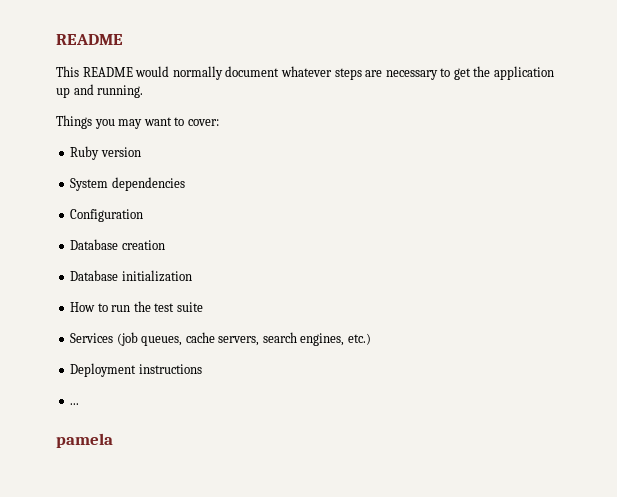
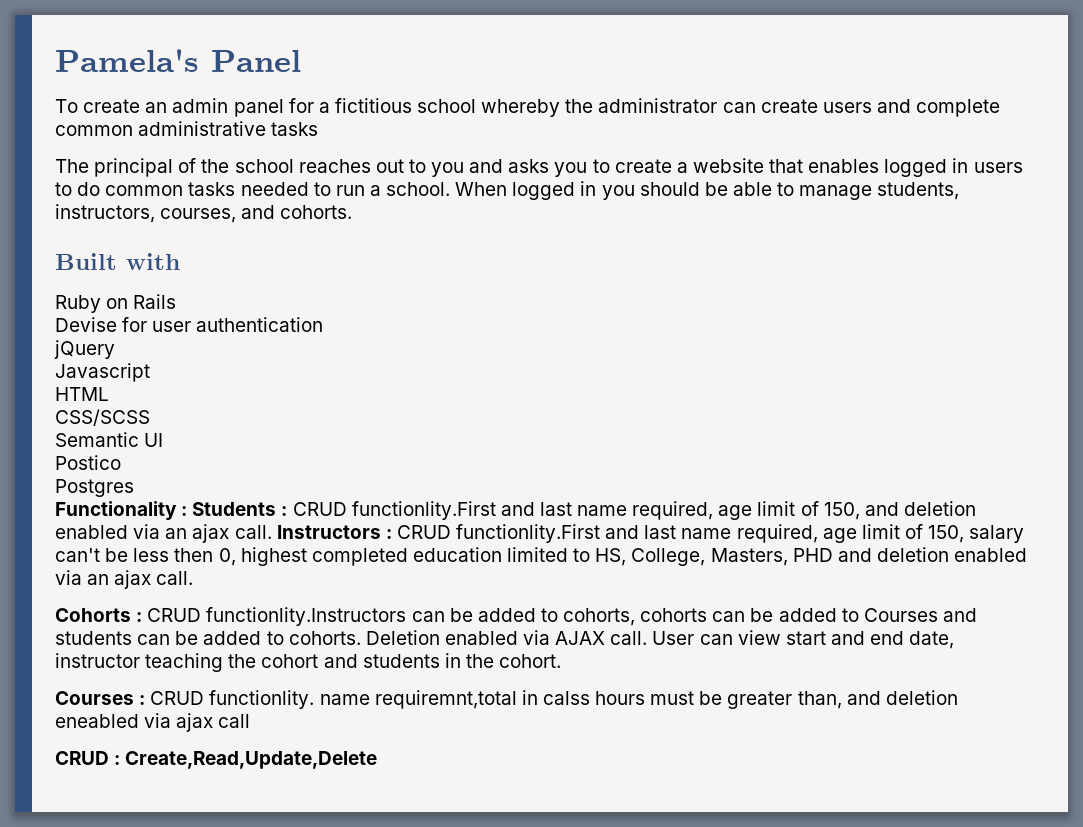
[56,34,123,45] [56,66,554,80] [56,84,144,98] [56,115,219,129] [70,146,141,160] [70,177,185,191] [70,209,144,222] [70,239,165,250] [70,270,192,282] [70,301,203,312] [70,332,371,346] [70,363,202,377] [70,403,80,405] [56,433,113,448] README // This README would normally document whatever steps are necessary to get the application up and running. // Things you may want to cover: // Ruby version // System dependencies // Configuration // Database creation // Database initialization // How to run the test suite // Services (job queues, cache servers, search engines, etc.) // Deployment instructions // ... // pamela -> [55,49,301,72] [55,98,1001,117] [55,121,319,136] [55,158,1023,177] [55,181,960,200] [55,204,353,223] [55,253,180,270] [55,294,177,313] [55,317,324,332] [54,340,115,359] [55,363,150,382] [55,387,109,401] [55,409,150,426] [55,432,164,447] [55,455,121,470] [55,479,134,497] [55,501,976,520] [55,524,1025,543] [55,547,1028,566] [55,570,194,589] [55,607,977,626] [55,630,955,649] [55,653,562,672] [55,690,958,709] [55,713,251,732] [55,751,378,769] Pamela's Panel // To create an admin panel for a fictitious school whereby the administrator can create users and complete common administrative tasks // The principal of the school reaches out to you and asks you to create a website that enables logged in users to do common tasks needed to run a school. When logged in you should be able to manage students, instructors, courses, and cohorts. // Built with // Ruby on Rails // Devise for user authentication // jQuery // Javascript // HTML // CSS/SCSS // Semantic UI // Postico // Postgres // Functionality : Students : CRUD functionlity.First and last name required, age limit of 150, and deletion enabled via an ajax call. Instructors : CRUD functionlity.First and last name required, age limit of 150, salary can't be less then 0, highest completed education limited to HS, College, Masters, PHD and deletion enabled via an ajax call. // Cohorts : CRUD functionlity.Instructors can be added to cohorts, cohorts can be added to Courses and students can be added to cohorts. Deletion enabled via AJAX call. User can view start and end date, instructor teaching the cohort and students in the cohort. // Courses : CRUD functionlity. name requiremnt,total in calss hours must be greater than, and deletion eneabled via ajax call // CRUD : Create,Read,Update,Delete

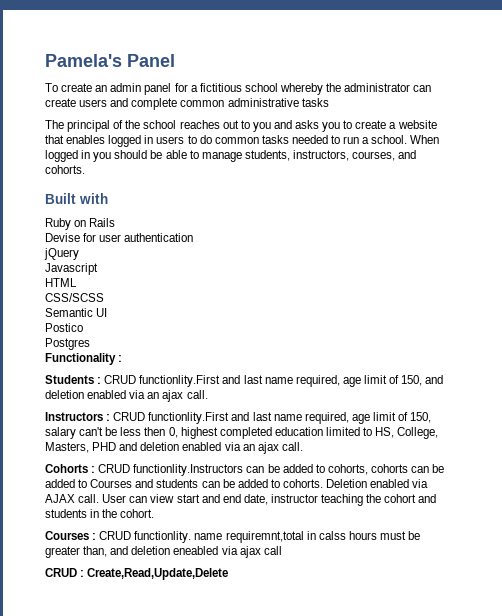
(188, 511) none -> (123, 358) //
(272, 532) none -> (208, 394) //

